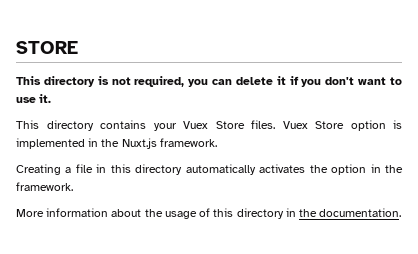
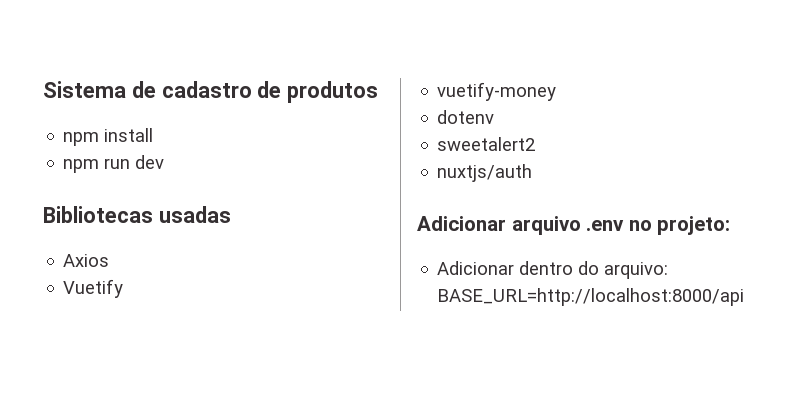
[16,41,78,54] [16,76,403,87] [16,94,52,103] [16,120,402,131] [16,138,217,149] [16,164,403,175] [16,182,73,191] [16,208,402,219] STORE // This directory is not required, you can delete it if you don't want to use it. // This directory contains your Vuex Store files. Vuex Store option is implemented in the Nuxt.js framework. // Creating a file in this directory automatically activates the option in the framework. // More information about the usage of this directory in the documentation. -> [43,81,379,103] [63,128,154,146] [63,155,165,173] [43,206,231,223] [63,254,110,267] [63,279,124,298] [437,82,557,101] [437,110,495,124] [437,137,536,151] [437,164,533,182] [417,216,731,235] [437,261,669,279] [437,288,745,306] Sistema de cadastro de produtos // npm install // npm run dev // Bibliotecas usadas // Axios // Vuetify // vuetify-money // dotenv // sweetalert2 // nuxtjs/auth // Adicionar arquivo .env no projeto: // Adicionar dentro do arquivo: BASE_URL=http://localhost:8000/api

